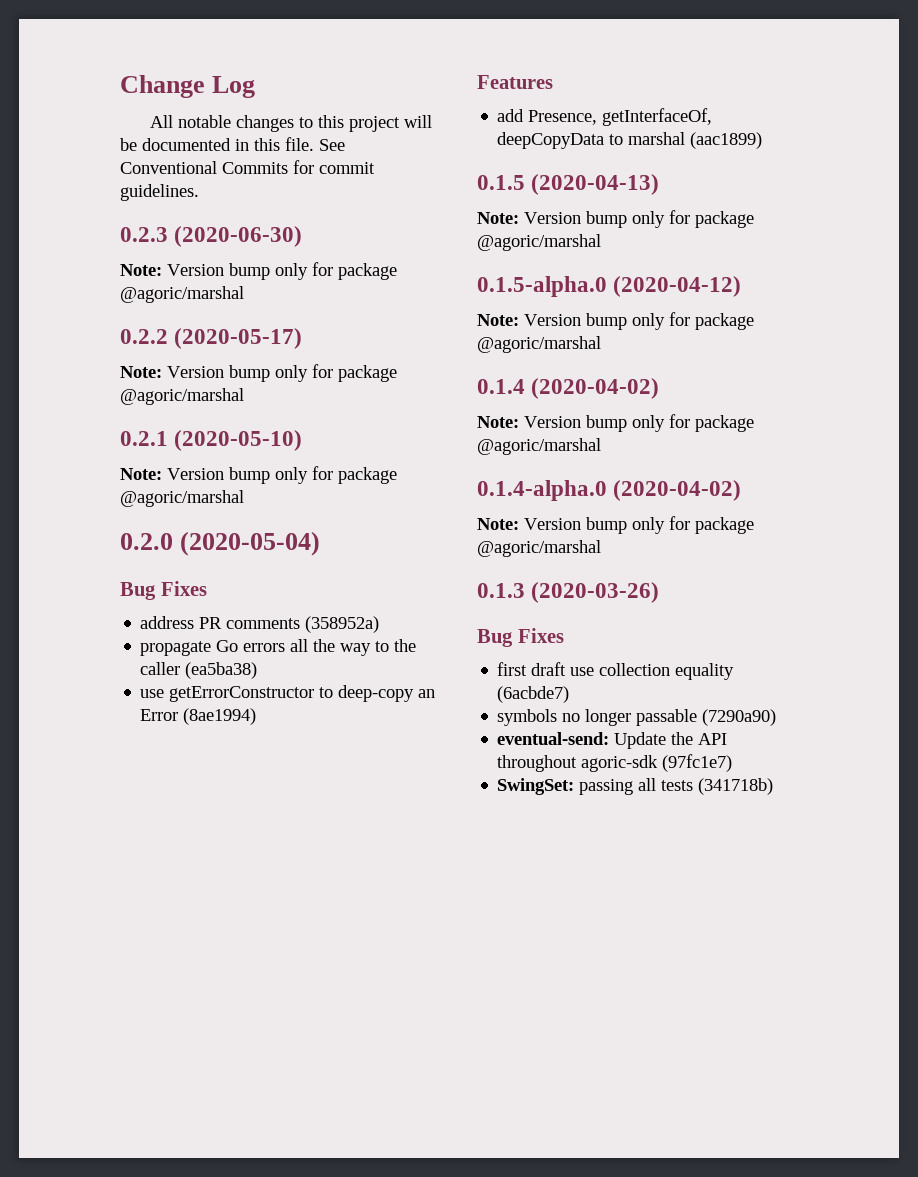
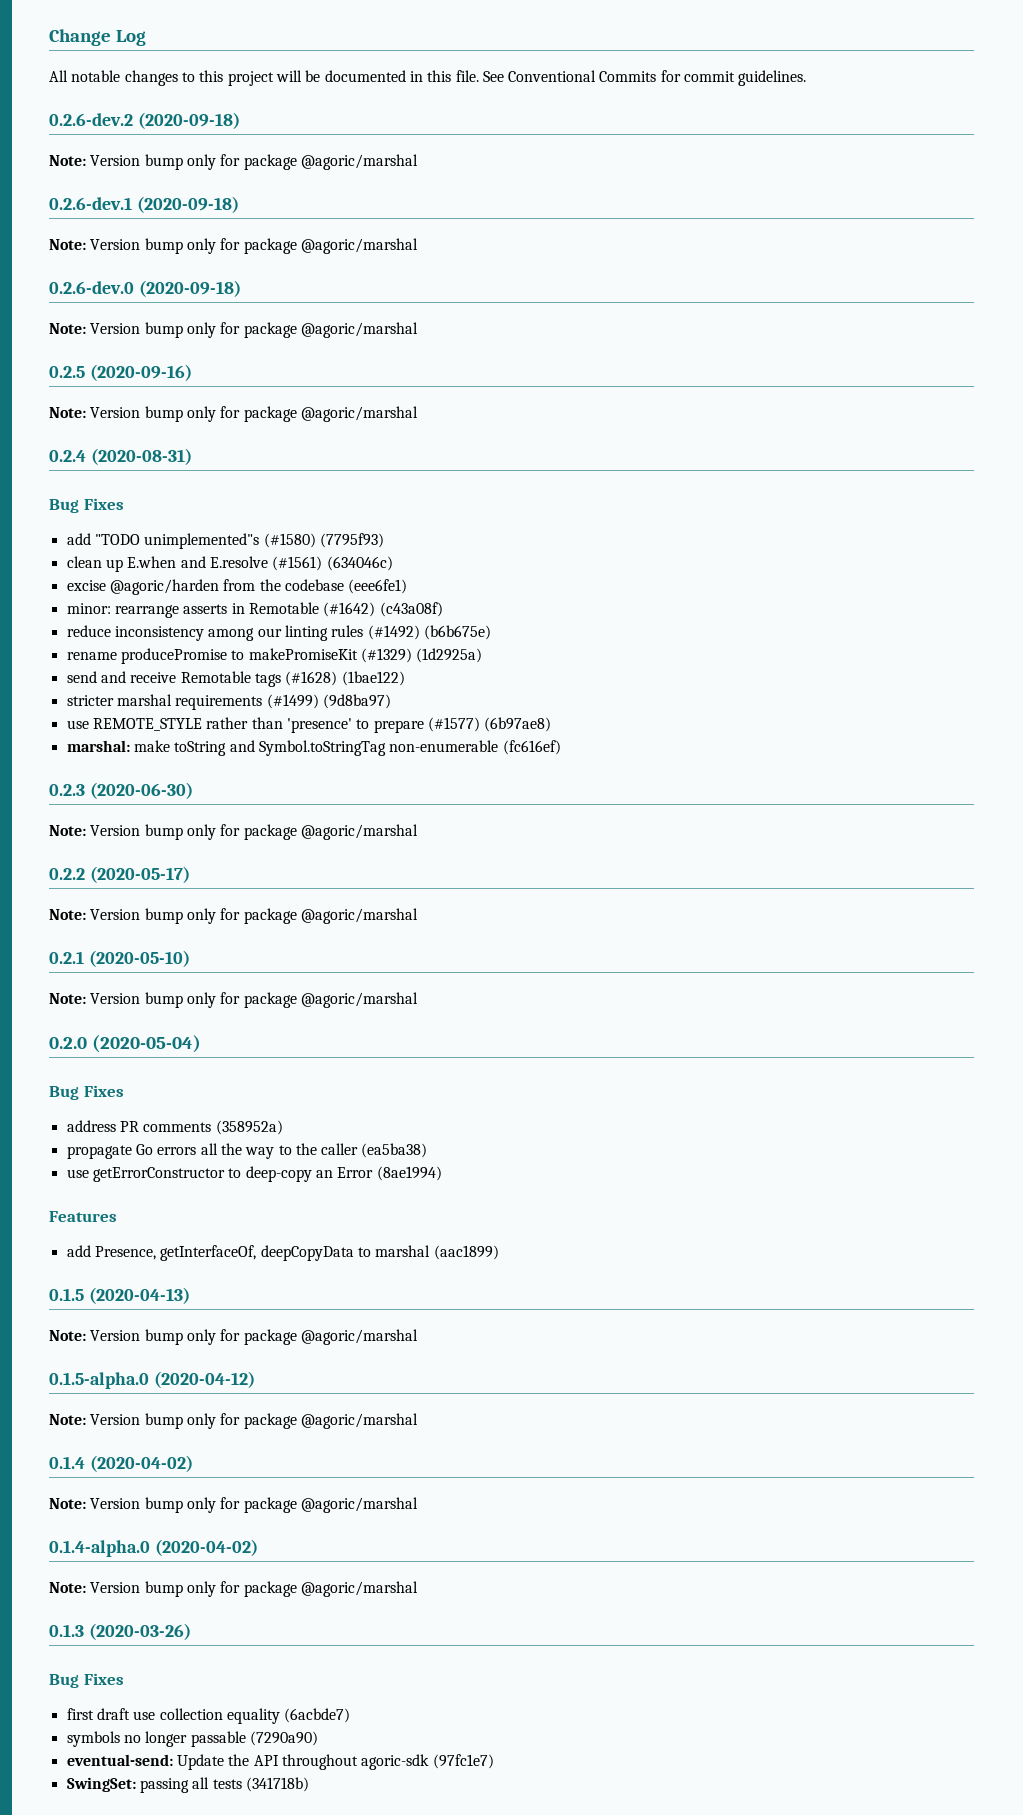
(199, 192) none -> [49,112,240,129] [49,154,418,170] [49,196,239,213] [49,238,418,254] [49,280,241,297] [49,322,418,338] [49,364,192,381] [49,406,418,422] [49,448,192,465] [49,498,124,513] [66,533,384,549] [66,556,393,572] [66,579,408,595] [66,602,443,618] [66,625,491,641] [66,648,483,664] [66,671,405,687] [66,694,391,710] [66,717,552,733] [66,740,561,756] // 0.2.6-dev.2 (2020-09-18) // Note: Version bump only for package @agoric/marshal // 0.2.6-dev.1 (2020-09-18) // Note: Version bump only for package @agoric/marshal // 0.2.6-dev.0 (2020-09-18) // Note: Version bump only for package @agoric/marshal // 0.2.5 (2020-09-16) // Note: Version bump only for package @agoric/marshal // 0.2.4 (2020-08-31) // Bug Fixes // add "TODO unimplemented"s (#1580) (7795f93) // clean up E.when and E.resolve (#1561) (634046c) // excise @agoric/harden from the codebase (eee6fe1) // minor: rearrange asserts in Remotable (#1642) (c43a08f) // reduce inconsistency among our linting rules (#1492) (b6b675e) // rename producePromise to makePromiseKit (#1329) (1d2925a) // send and receive Remotable tags (#1628) (1bae122) // stricter marshal requirements (#1499) (9d8ba97) // use REMOTE_STYLE rather than 'presence' to prepare (#1577) (6b97ae8) // marshal: make toString and Symbol.toStringTag non-enumerable (fc616ef)

